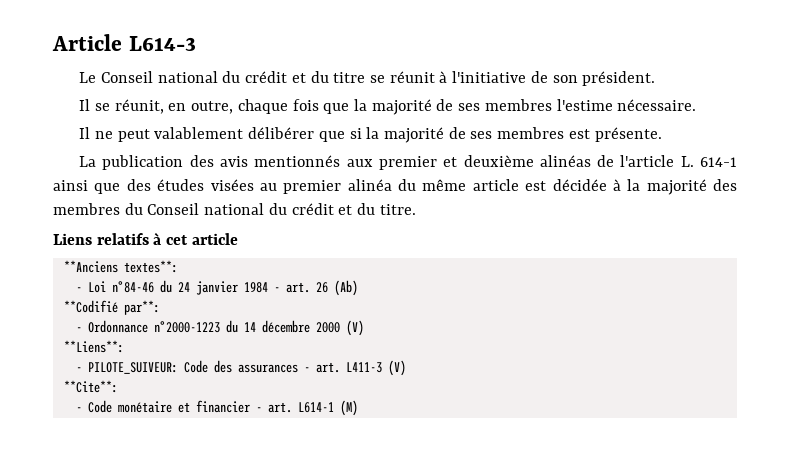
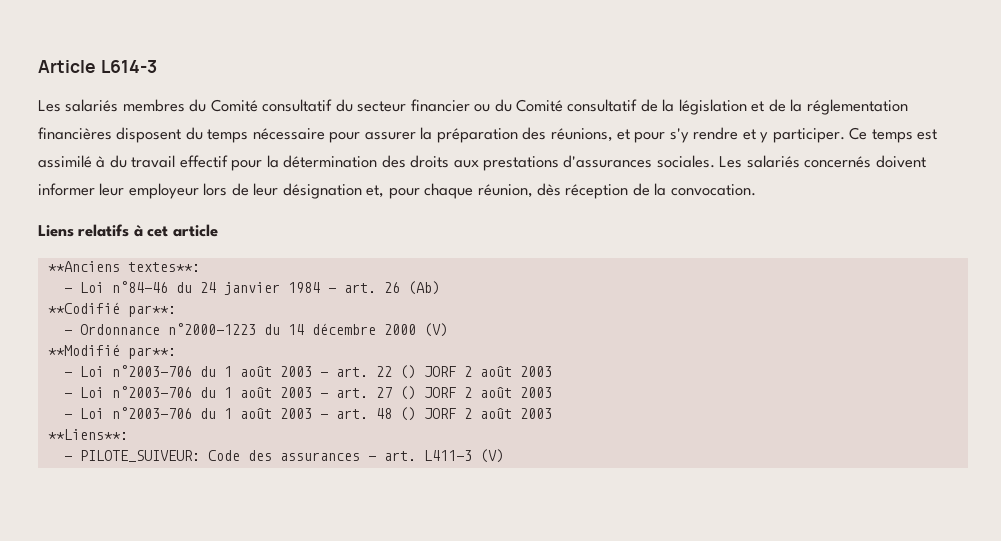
[79,71,656,86] [79,99,697,115] [79,127,662,143] [79,155,737,170] [53,179,737,195] [53,203,416,215] Le Conseil national du crédit et du titre se réunit à l'initiative de son président. // Il se réunit, en outre, chaque fois que la majorité de ses membres l'estime nécessaire. // Il ne peut valablement délibérer que si la majorité de ses membres est présente. // La publication des avis mentionnés aux premier et deuxième alinéas de l'article L. 614-1 ainsi que des études visées au premier alinéa du même article est décidée à la majorité des membres du Conseil national du crédit et du titre. -> [38,99,908,115] [38,127,938,143] [38,155,926,171] [38,183,756,199] Les salariés membres du Comité consultatif du secteur financier ou du Comité consultatif de la législation et de la réglementation financières disposent du temps nécessaire pour assurer la préparation des réunions, et pour s'y rendre et y participer. Ce temps est assimilé à du travail effectif pour la détermination des droits aux prestations d'assurances sociales. Les salariés concernés doivent informer leur employeur lors de leur désignation et, pour chaque réunion, dès réception de la convocation.
(364, 328) none -> [47,344,176,359] [63,365,552,379] [63,386,552,400] [63,407,552,421] // **Modifié par**: // - Loi n°2003-706 du 1 août 2003 - art. 22 () JORF 2 août 2003 // - Loi n°2003-706 du 1 août 2003 - art. 27 () JORF 2 août 2003 // - Loi n°2003-706 du 1 août 2003 - art. 48 () JORF 2 août 2003
[63,380,118,393] [75,400,358,416] // **Cite**: // - Code monétaire et financier - art. L614-1 (M) -> (504, 456) none

